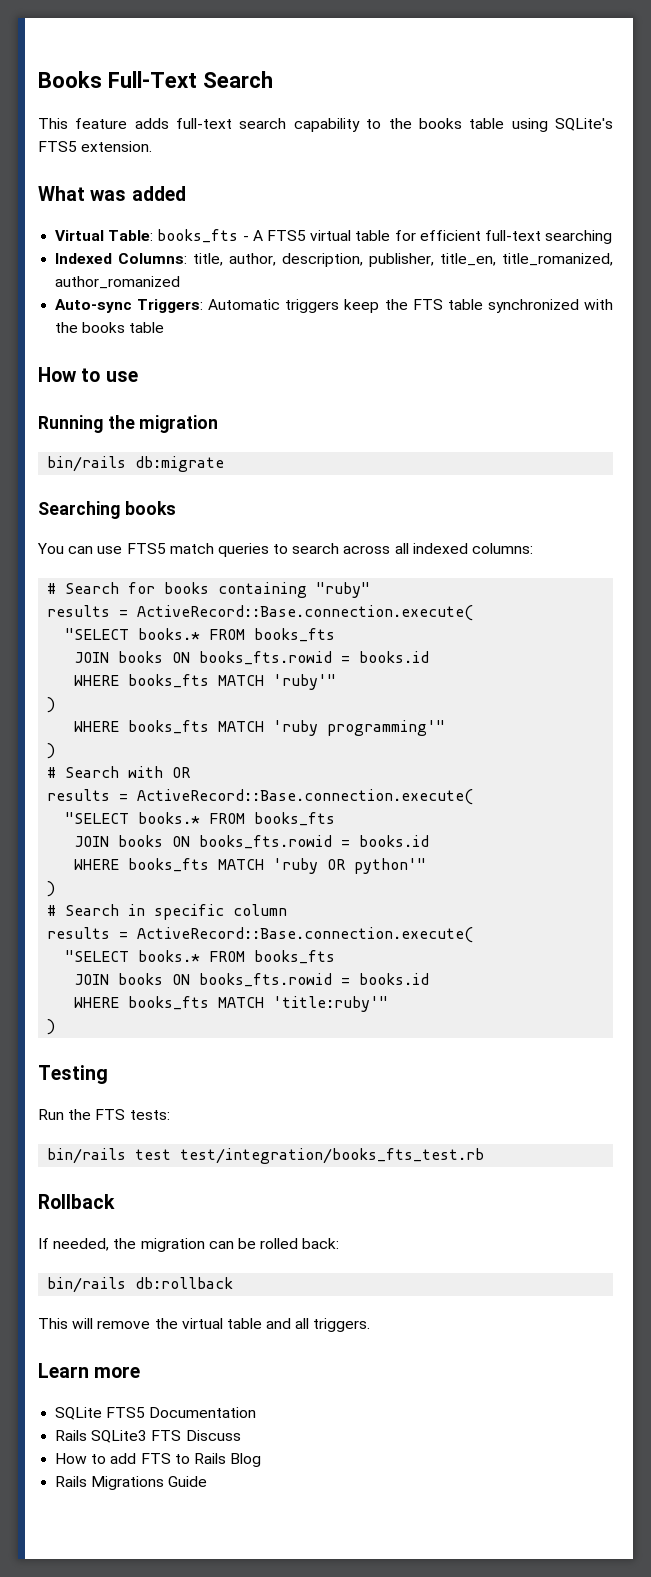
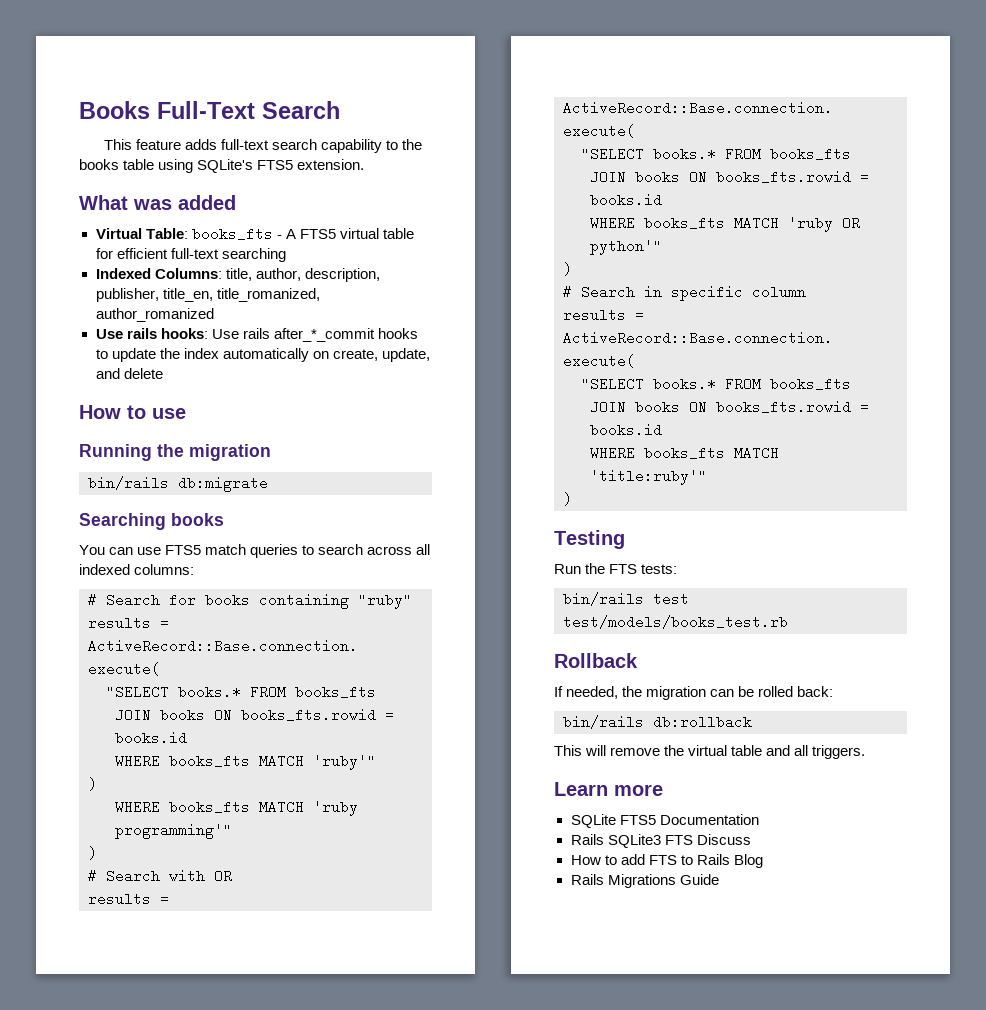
[55,299,613,313] [55,322,165,333] Auto-sync Triggers: Automatic triggers keep the FTS table synchronized with the books table -> [95,328,418,342] [95,348,430,362] [95,368,163,379] Use rails hooks: Use rails after_*_commit hooks to update the index automatically on create, update, and delete
[180,1148,485,1164] test/integration/books_fts_test.rb -> [563,615,788,629] test/models/books_test.rb

